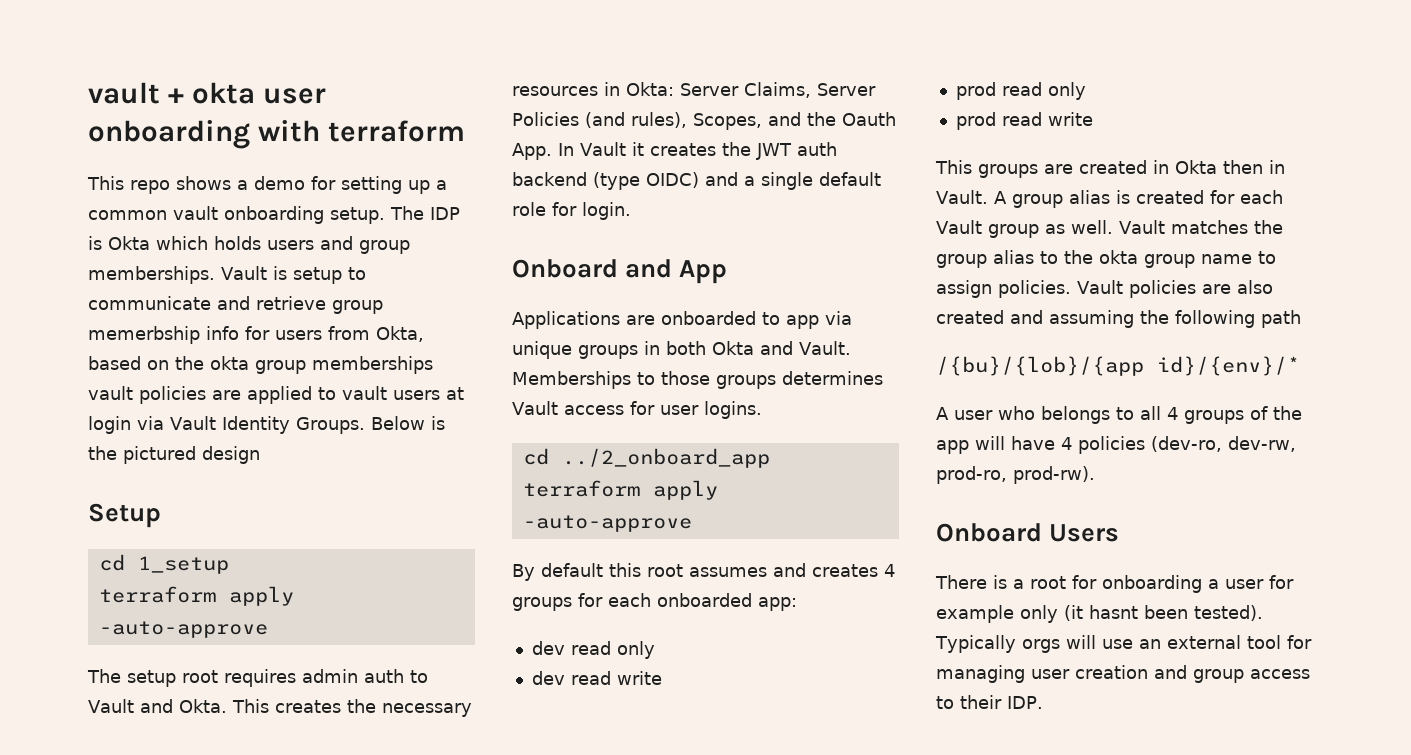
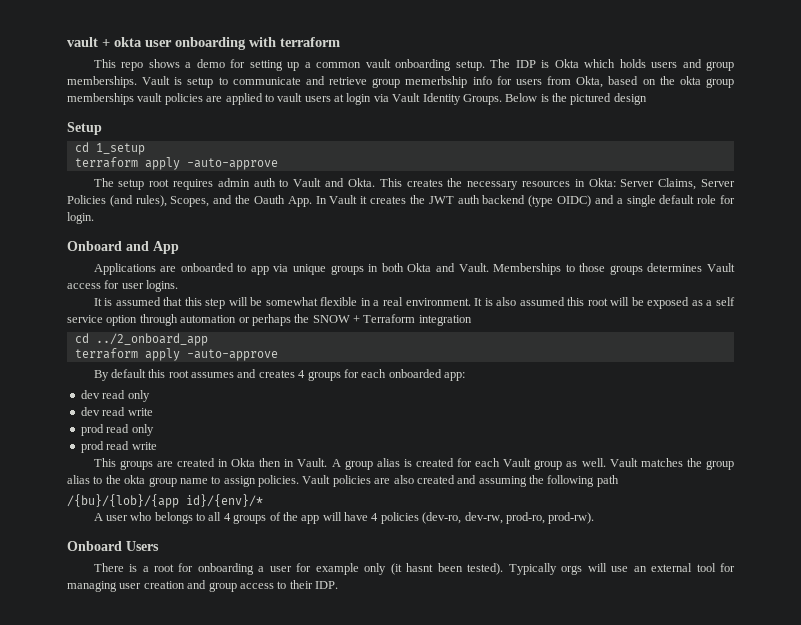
(762, 410) none -> [93,297,735,309] [67,314,472,326] // It is assumed that this step will be somewhat flexible in a real environment. It is also assumed this root will be exposed as a self service option through automation or perhaps the SNOW + Terraform integration

